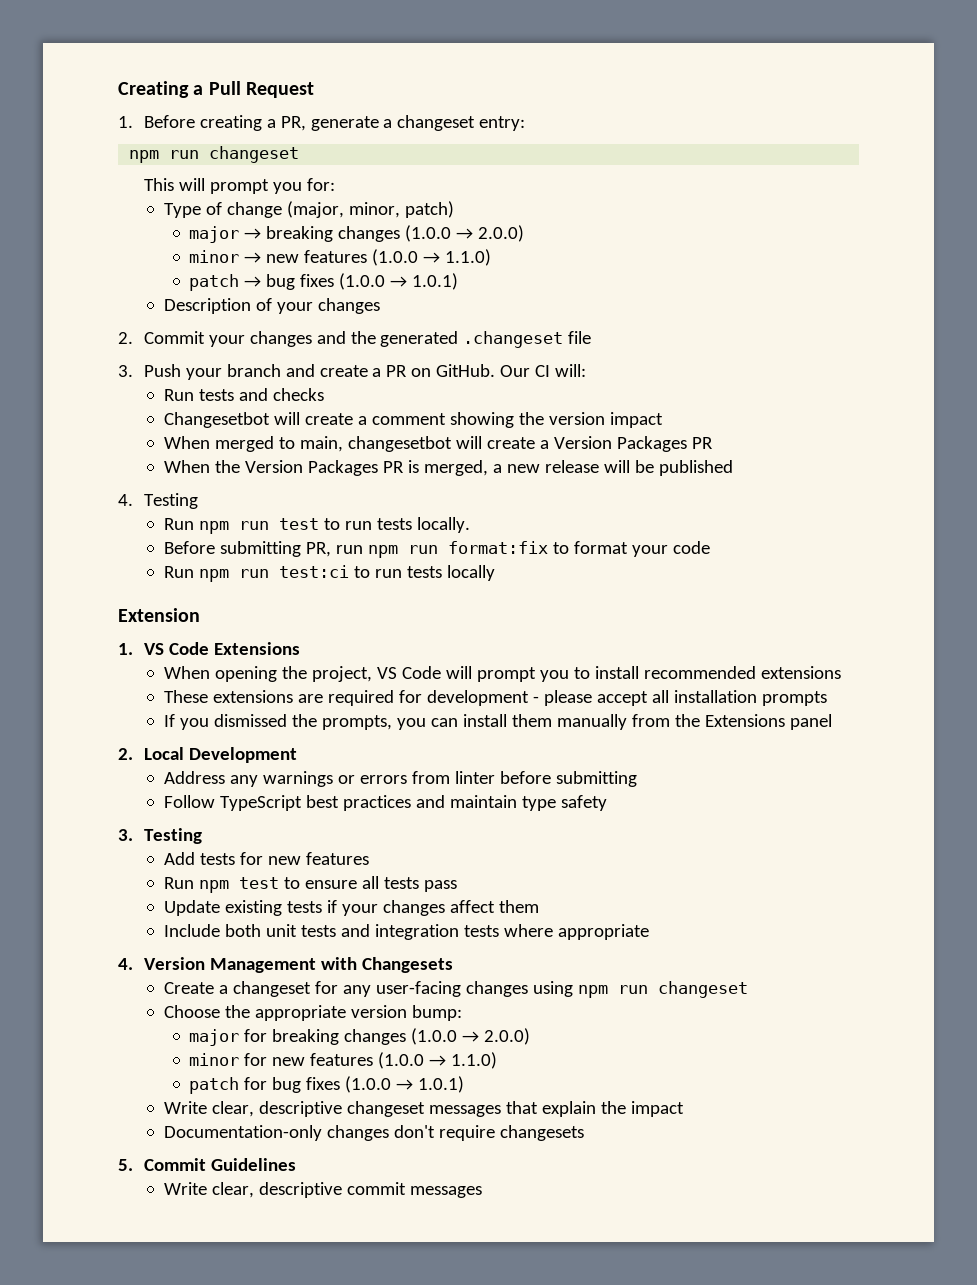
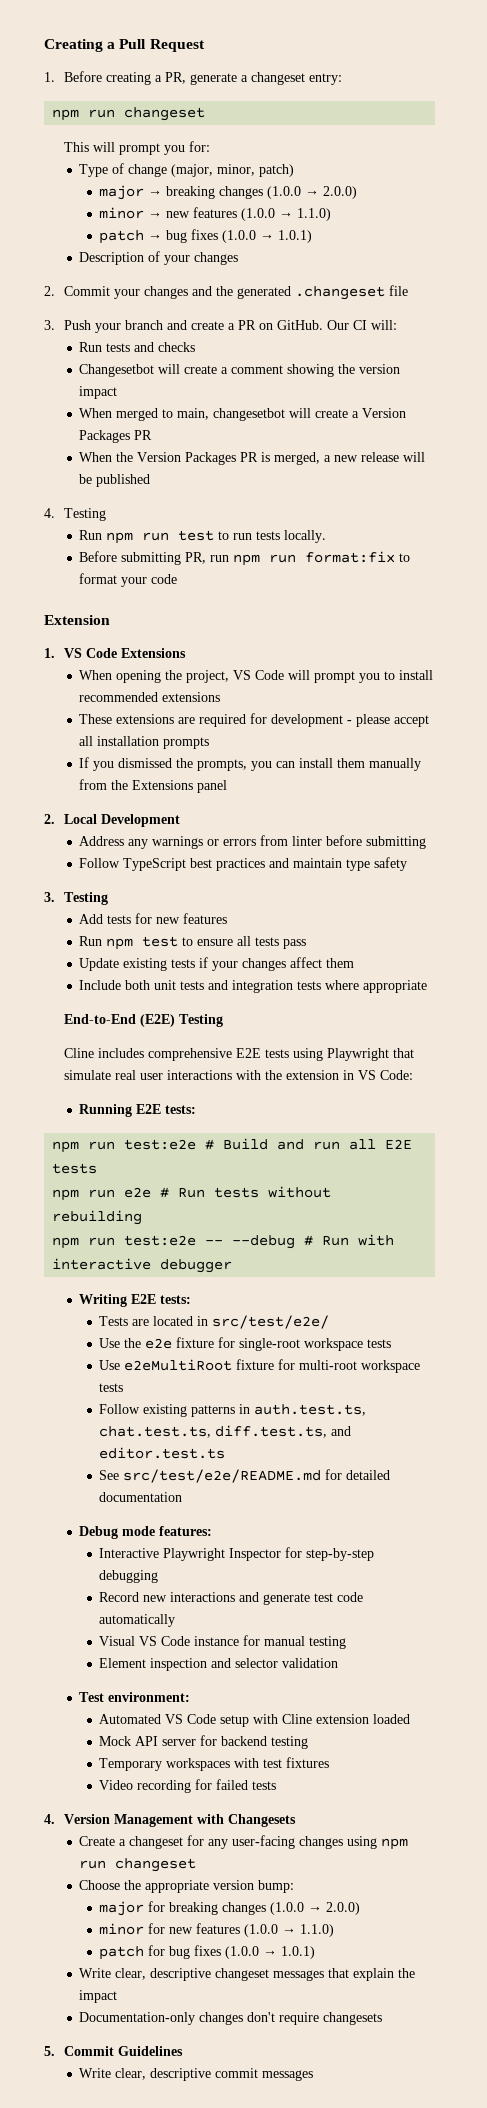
[163,565,495,582] // Run npm run test:ci to run tests locally -> (178, 579) none
(649, 932) none -> [63,1014,223,1027] [63,1048,414,1061] [63,1070,413,1080] [79,1104,197,1117] [52,1138,413,1153] [52,1163,98,1174] [52,1186,332,1201] [52,1210,143,1225] [52,1234,395,1249] [52,1258,233,1273] [79,1294,192,1307] [99,1315,330,1329] [99,1337,392,1351] [99,1359,421,1373] [99,1383,124,1392] [99,1404,367,1417] [99,1425,352,1438] [99,1447,226,1459] [99,1469,391,1483] [99,1492,183,1502] [79,1526,213,1539] [99,1547,375,1561] [99,1570,159,1583] [99,1592,364,1605] [99,1614,176,1627] [99,1635,347,1649] [99,1658,339,1671] [79,1692,191,1702] [99,1714,411,1727] [99,1735,309,1749] [99,1757,330,1771] [99,1779,277,1793] // End-to-End (E2E) Testing // Cline includes comprehensive E2E tests using Playwright that simulate real user interactions with the extension in VS Code: // Running E2E tests: // npm run test:e2e # Build and run all E2E tests // npm run e2e # Run tests without rebuilding // npm run test:e2e -- --debug # Run with interactive debugger // Writing E2E tests: // Tests are located in src/test/e2e/ // Use the e2e fixture for single-root workspace tests // Use e2eMultiRoot fixture for multi-root workspace tests // Follow existing patterns in auth.test.ts, chat.test.ts, diff.test.ts, and editor.test.ts // See src/test/e2e/README.md for detailed documentation // Debug mode features: // Interactive Playwright Inspector for step-by-step debugging // Record new interactions and generate test code automatically // Visual VS Code instance for manual testing // Element inspection and selector validation // Test environment: // Automated VS Code setup with Cline extension loaded // Mock API server for backend testing // Temporary workspaces with test fixtures // Video recording for failed tests

